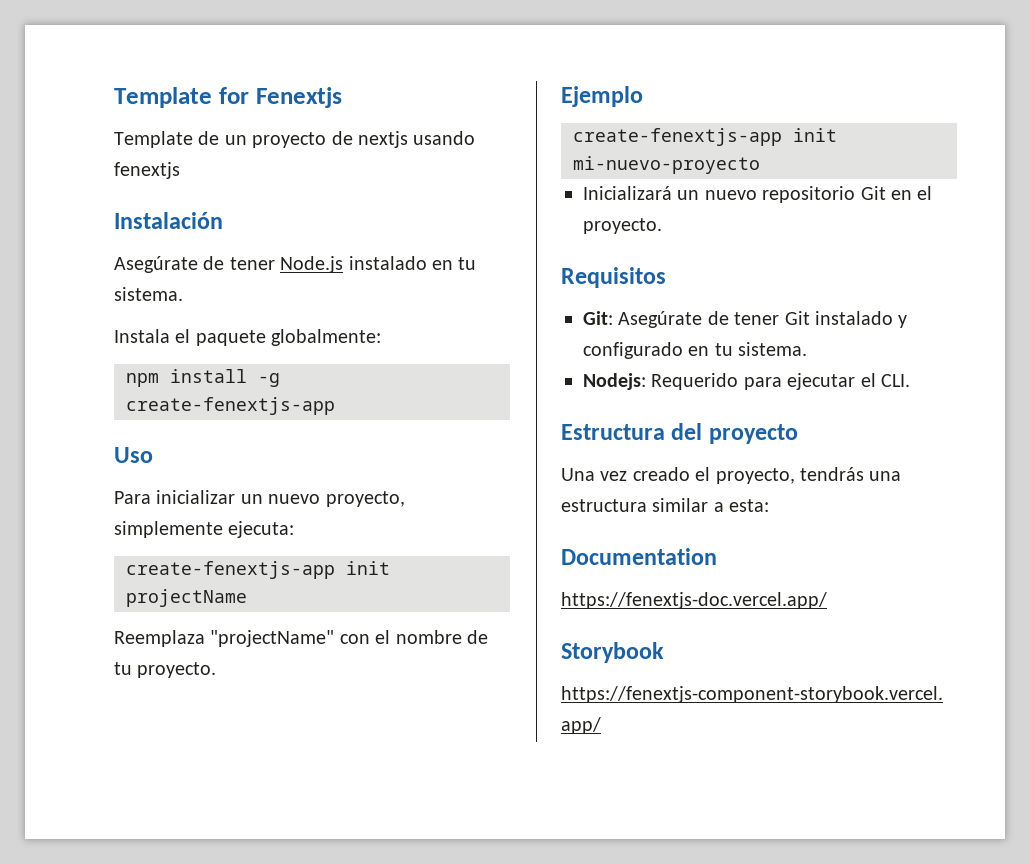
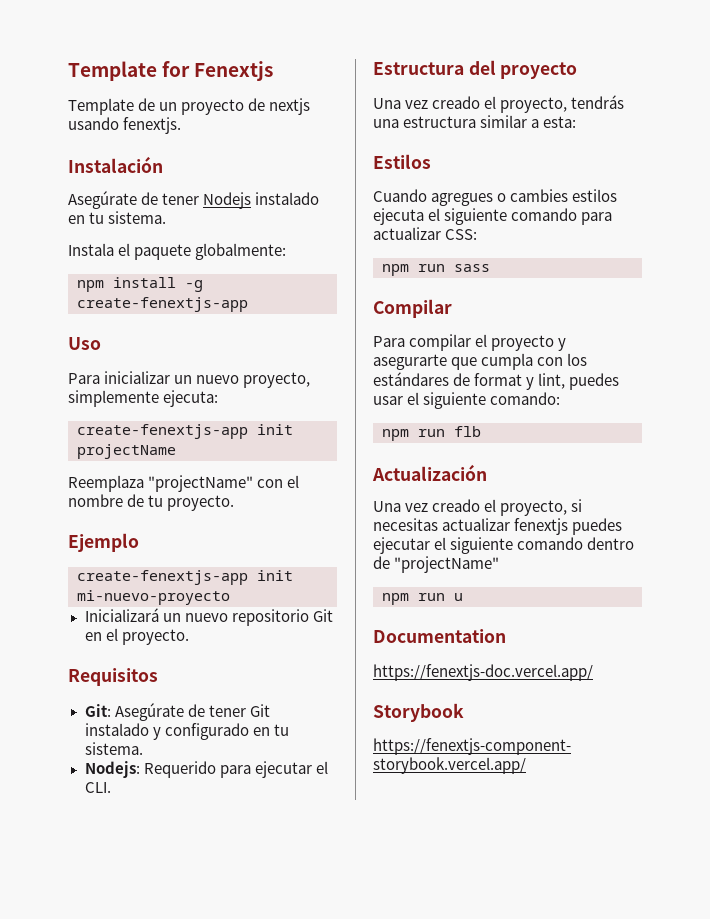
[114,162,180,179] fenextjs -> [123,117,182,134] fenextjs.
[280,256,344,273] Node.js -> [203,192,252,209] Nodejs
(770, 505) none -> [373,154,431,169] [373,189,618,206] [373,208,613,225] [373,227,478,240] [382,264,490,276] [373,299,452,318] [373,334,567,351] [373,353,588,370] [373,372,620,390] [373,392,561,409] [382,426,481,441] [372,464,487,481] [373,499,583,516] [373,518,623,535] [373,537,635,554] [373,556,500,573] [382,593,463,605] // Estilos // Cuando agregues o cambies estilos ejecuta el siguiente comando para actualizar CSS: // npm run sass // Compilar // Para compilar el proyecto y asegurarte que cumpla con los estándares de format y lint, puedes usar el siguiente comando: // npm run flb // Actualización // Una vez creado el proyecto, si necesitas actualizar fenextjs puedes ejecutar el siguiente comando dentro de "projectName" // npm run u

